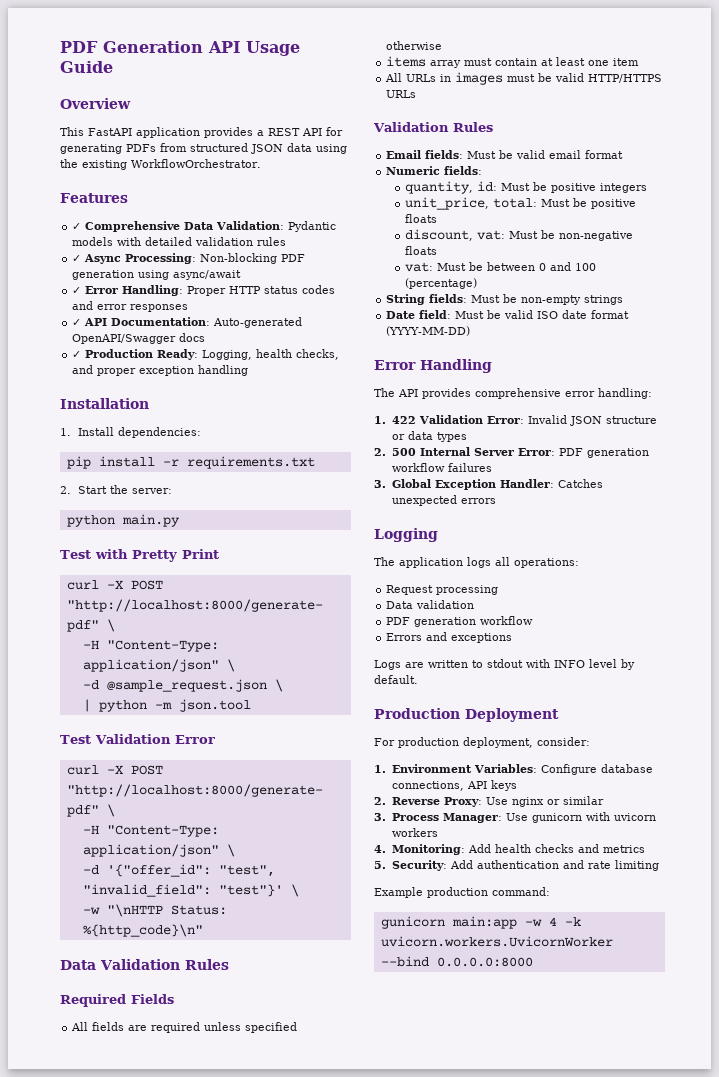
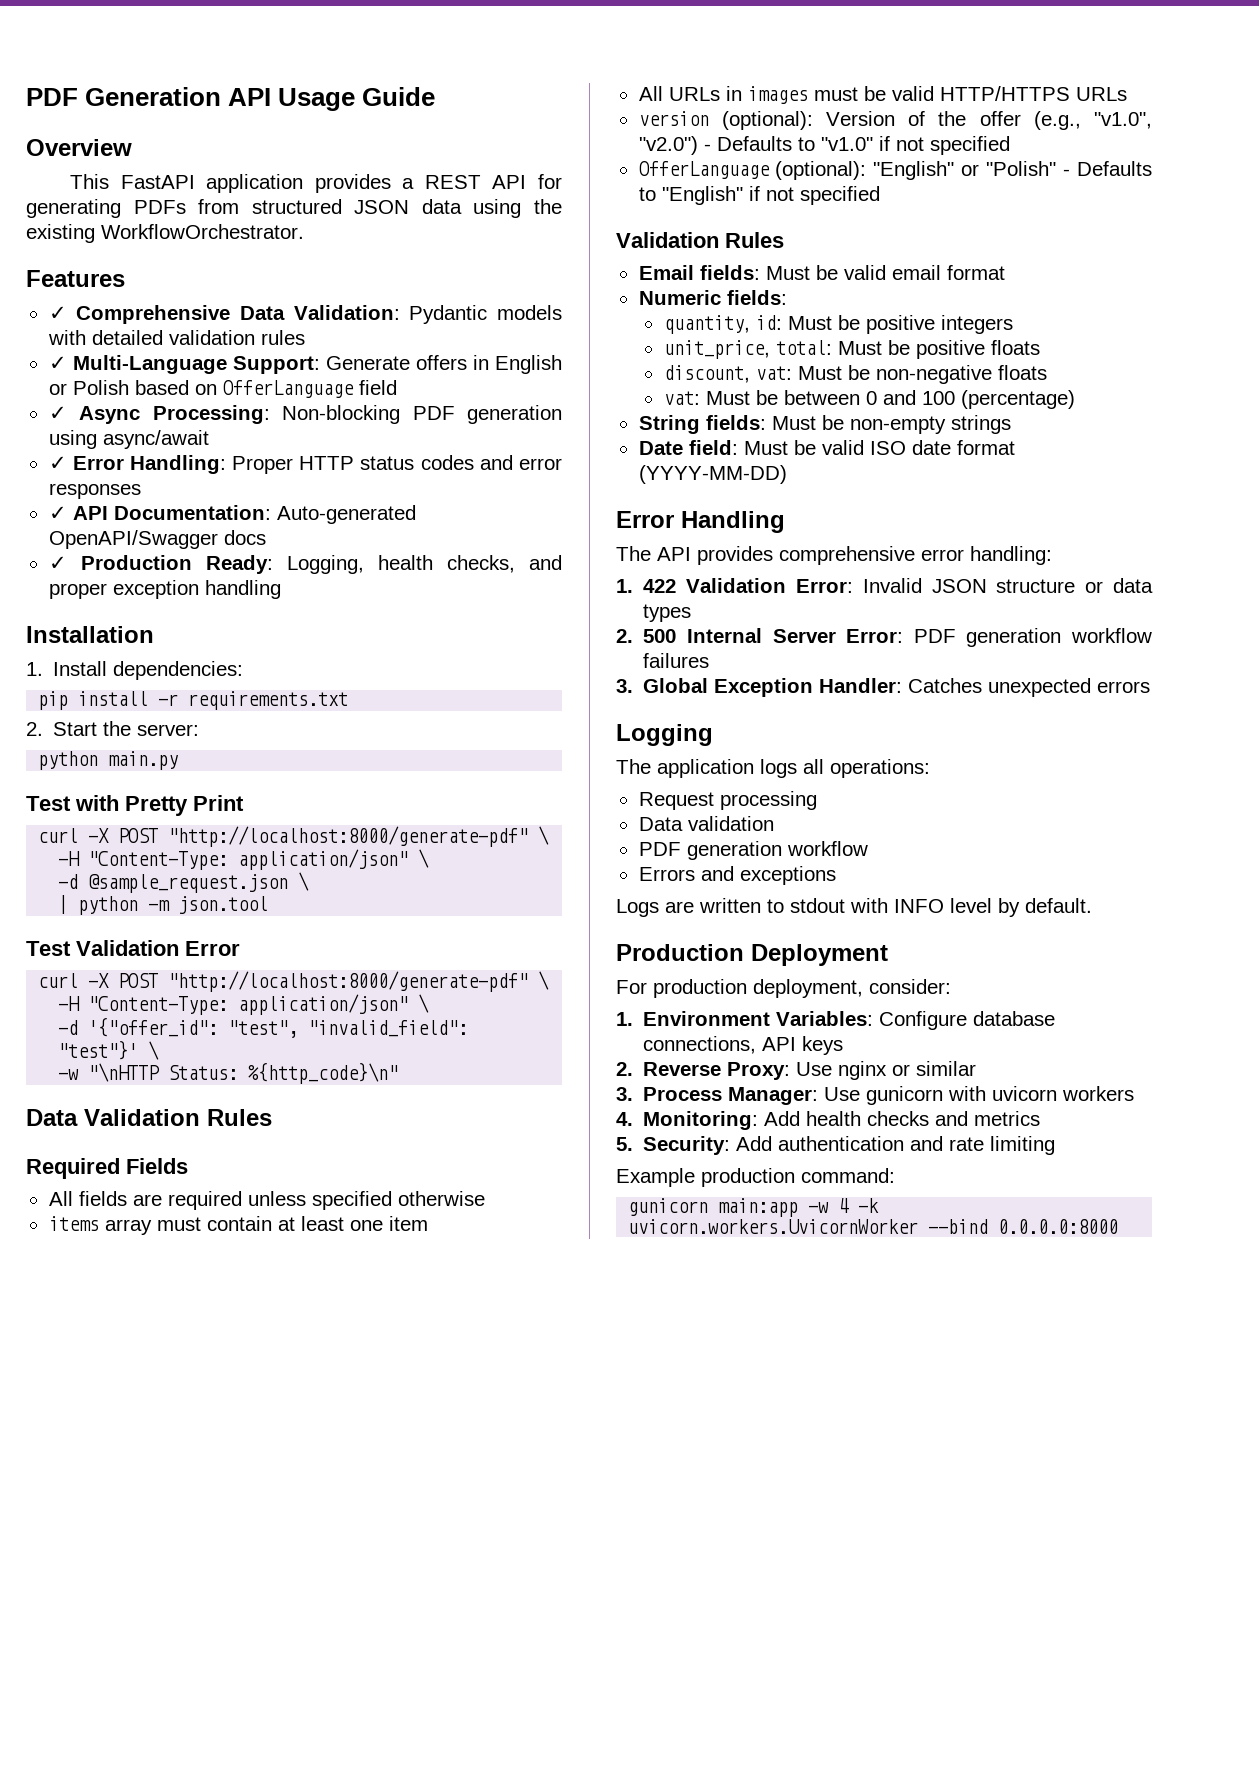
(287, 241) none -> [48,355,562,374] [48,380,397,398] // ✓ Multi-Language Support: Generate offers in English or Polish based on OfferLanguage field
(417, 94) none -> [638,111,1152,130] [638,136,1010,155] [638,161,1152,180] [638,186,880,205] // version (optional): Version of the offer (e.g., "v1.0", "v2.0") - Defaults to "v1.0" if not specified // OfferLanguage (optional): "English" or "Polish" - Defaults to "English" if not specified

